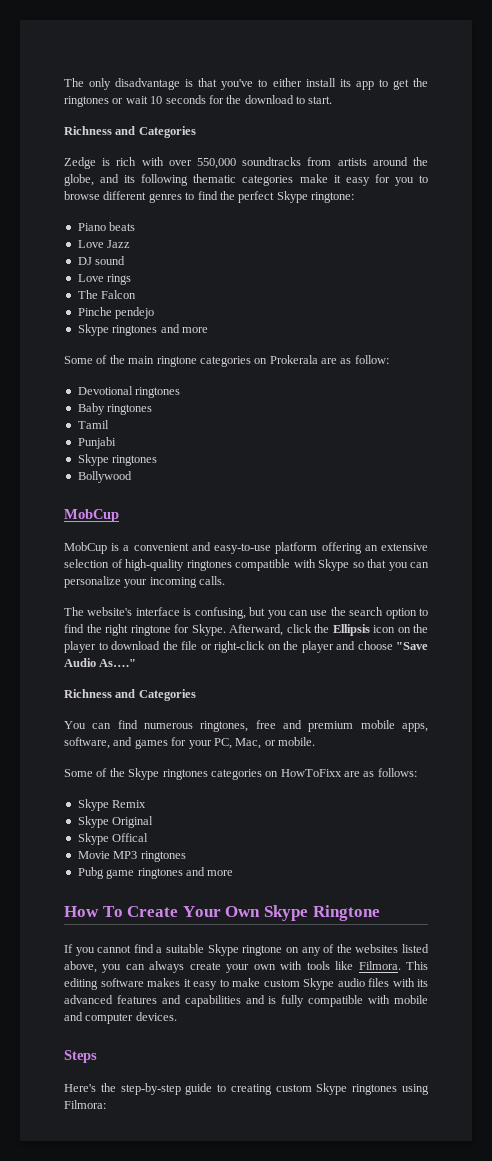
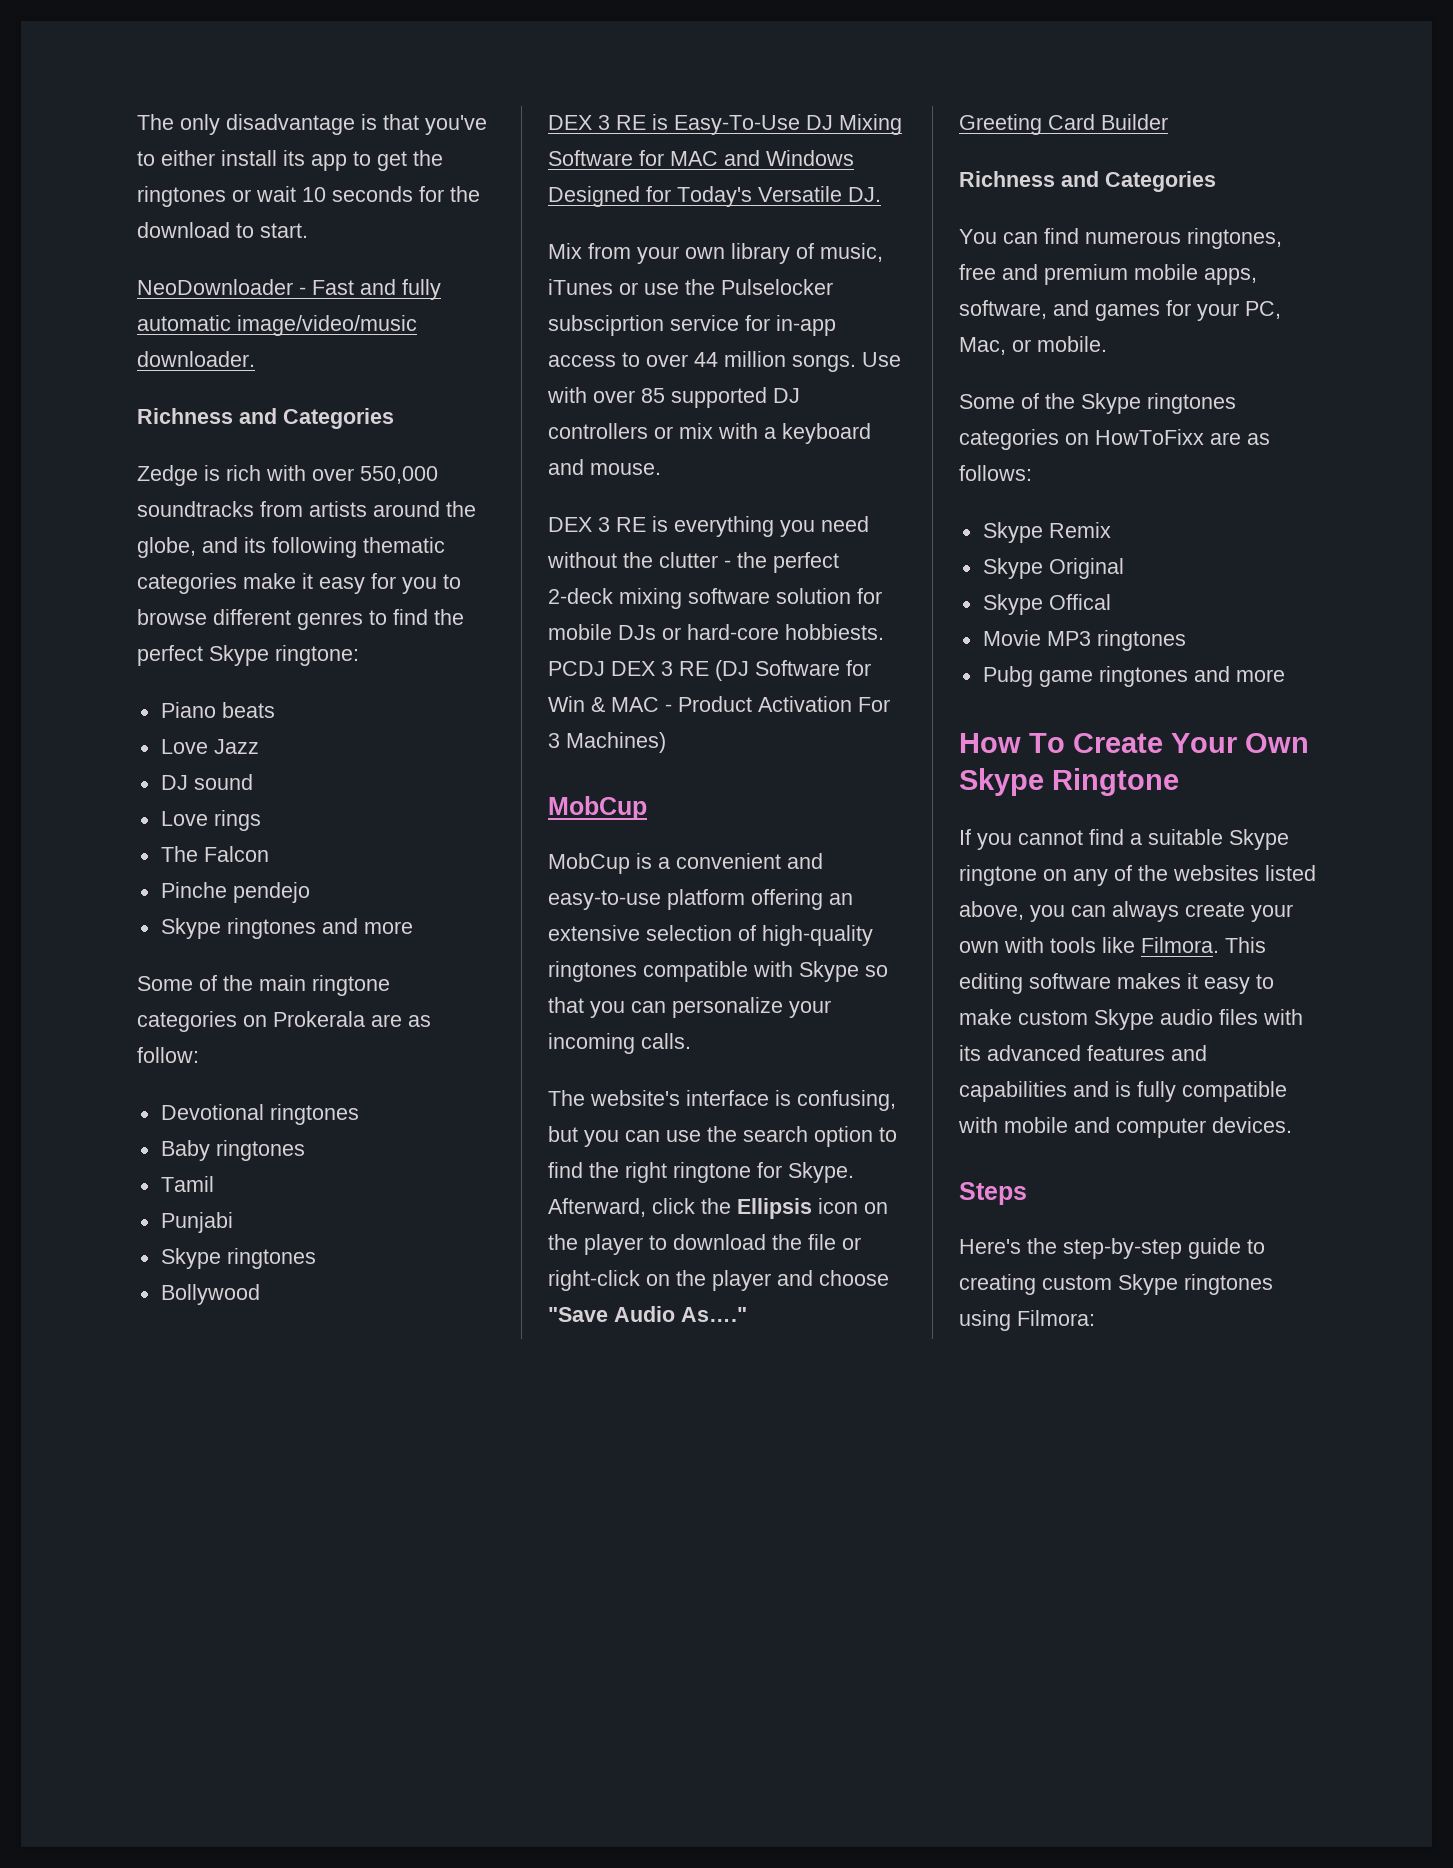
(333, 100) none -> [137,279,441,300] [137,315,417,336] [137,351,255,367] // NeoDownloader - Fast and fully automatic image/video/music downloader.
(132, 477) none -> [548,114,902,135] [548,150,854,166] [548,186,881,207] [548,243,883,264] [548,279,833,295] [548,315,836,336] [548,351,901,372] [547,387,800,408] [548,423,871,444] [548,459,661,475] [548,516,869,537] [547,552,839,573] [548,588,882,609] [548,624,884,640] [548,660,871,681] [548,696,890,712] [548,732,666,753] // DEX 3 RE is Easy-To-Use DJ Mixing Software for MAC and Windows Designed for Today's Versatile DJ. // Mix from your own library of music, iTunes or use the Pulselocker subsciprtion service for in-app access to over 44 million songs. Use with over 85 supported DJ controllers or mix with a keyboard and mouse. // DEX 3 RE is everything you need without the clutter - the perfect 2-deck mixing software solution for mobile DJs or hard-core hobbiests. PCDJ DEX 3 RE (DJ Software for Win & MAC - Product Activation For 3 Machines)
(137, 663) none -> [959,114,1168,135] // Greeting Card Builder

